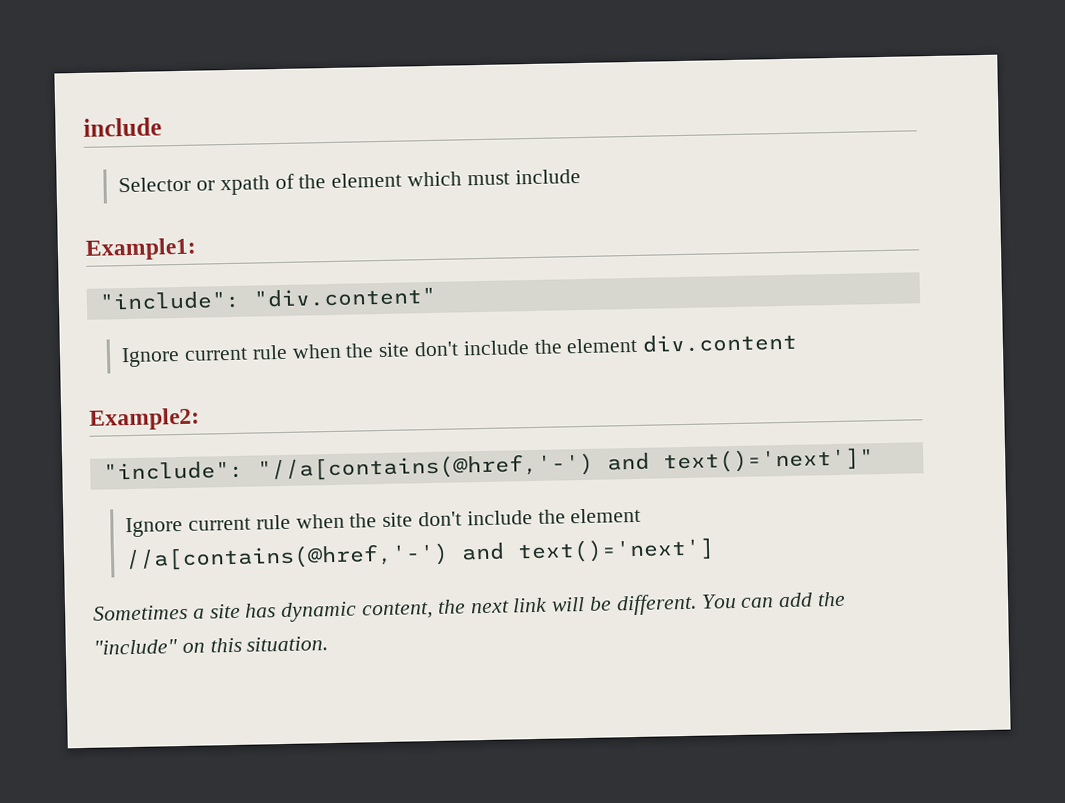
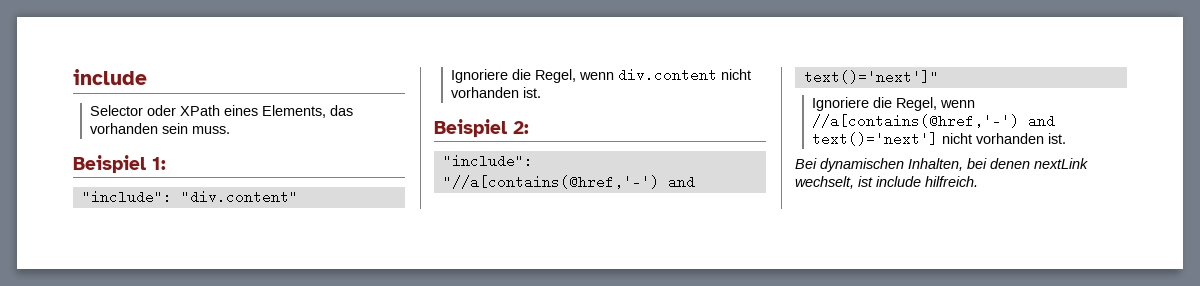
[195,169,581,196] [85,237,197,261] [98,286,437,311] [121,332,799,368] [89,407,200,431] [102,447,874,482] [125,507,642,538] [125,537,716,572] [92,591,847,623] [93,636,329,655] or xpath of the element which must include // Example1: // "include": "div.content" // Ignore current rule when the site don't include the element div.content // Example2: // "include": "//a[contains(@href,'-') and text()='next']" // Ignore current rule when the site don't include the element //a[contains(@href,'-') and text()='next'] // Sometimes a site has dynamic content, the next link will be different. You can add the "include" on this situation. -> [146,105,353,118] [89,123,230,134] [73,155,166,173] [81,190,298,204] [450,68,751,83] [450,87,541,98] [434,119,529,137] [442,154,533,168] [442,175,695,189] [803,70,939,84] [811,97,975,111] [811,114,1055,128] [811,132,1066,146] [795,158,1088,172] [795,176,978,189] oder XPath eines Elements, das vorhanden sein muss. // Beispiel 1: // "include": "div.content" // Ignoriere die Regel, wenn div.content nicht vorhanden ist. // Beispiel 2: // "include": "//a[contains(@href,'-') and text()='next']" // Ignoriere die Regel, wenn //a[contains(@href,'-') and text()='next'] nicht vorhanden ist. // Bei dynamischen Inhalten, bei denen nextLink wechselt, ist include hilfreich.

